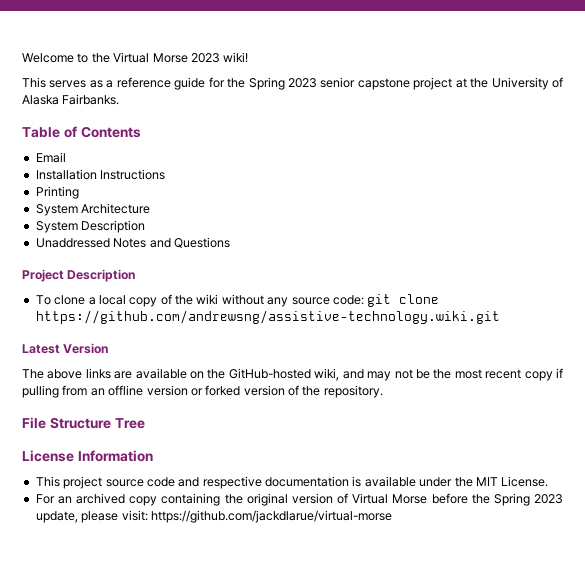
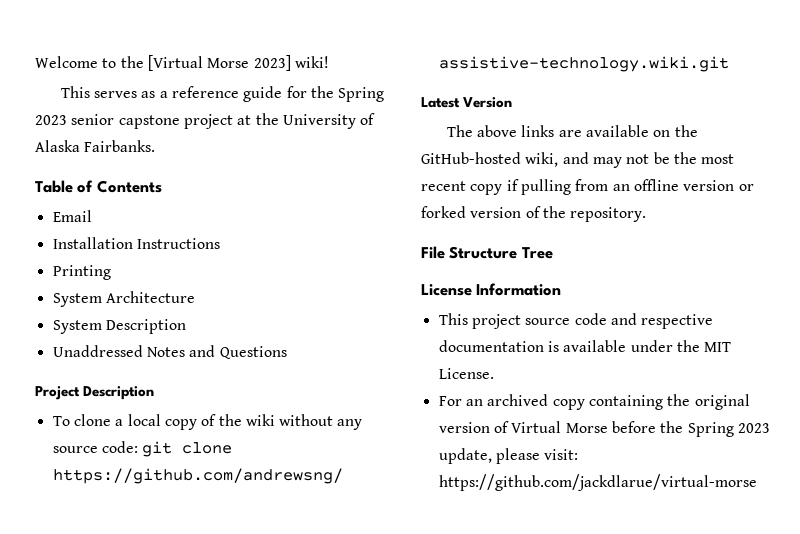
[113,52,220,63] Virtual Morse 2023 -> [147,55,291,71] [Virtual Morse 2023]

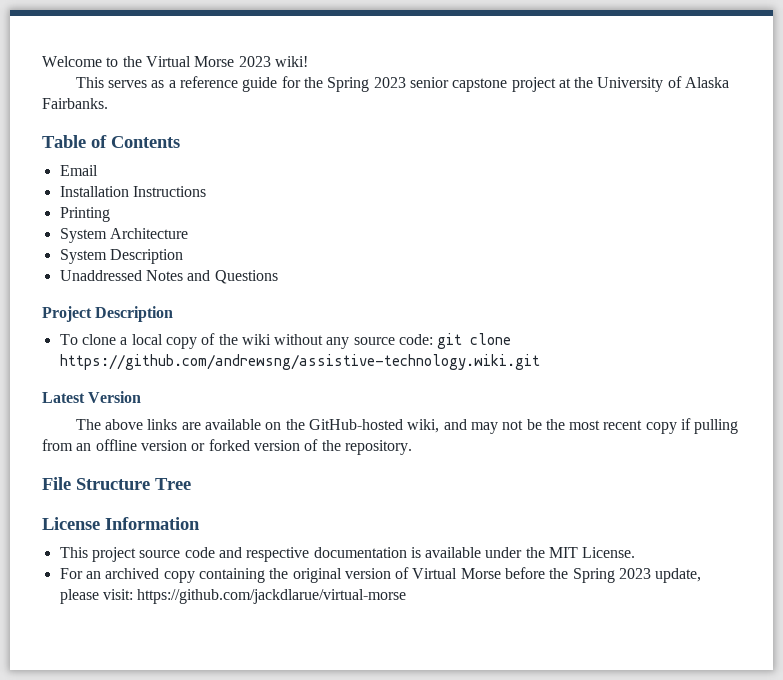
[147,55,291,71] [Virtual Morse 2023] -> [145,56,271,67] Virtual Morse 2023

